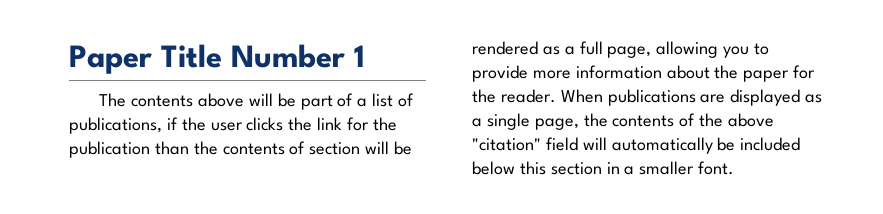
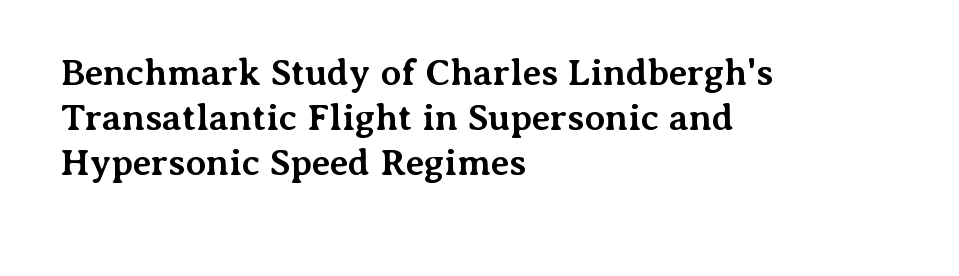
[69,44,365,74] [99,93,415,110] [69,117,397,134] [69,141,413,158] [472,41,770,58] [472,65,816,82] [472,89,823,106] [472,113,775,130] [472,137,801,154] [472,161,735,175] Paper Title Number 1 // The contents above will be part of a list of publications, if the user clicks the link for the publication than the contents of section will be rendered as a full page, allowing you to provide more information about the paper for the reader. When publications are displayed as a single page, the contents of the above "citation" field will automatically be included below this section in a smaller font. -> [61,57,773,93] [61,103,734,138] [61,148,526,183] Benchmark Study of Charles Lindbergh's Transatlantic Flight in Supersonic and Hypersonic Speed Regimes

